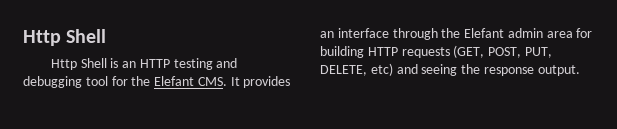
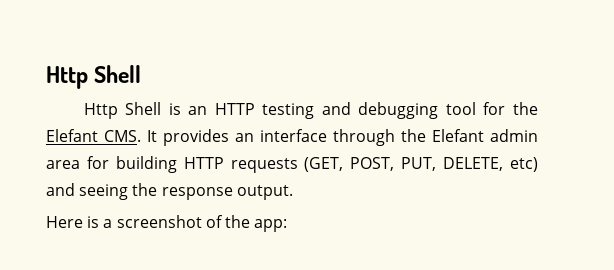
(580, 70) none -> [46,215,288,232] // Here is a screenshot of the app:

